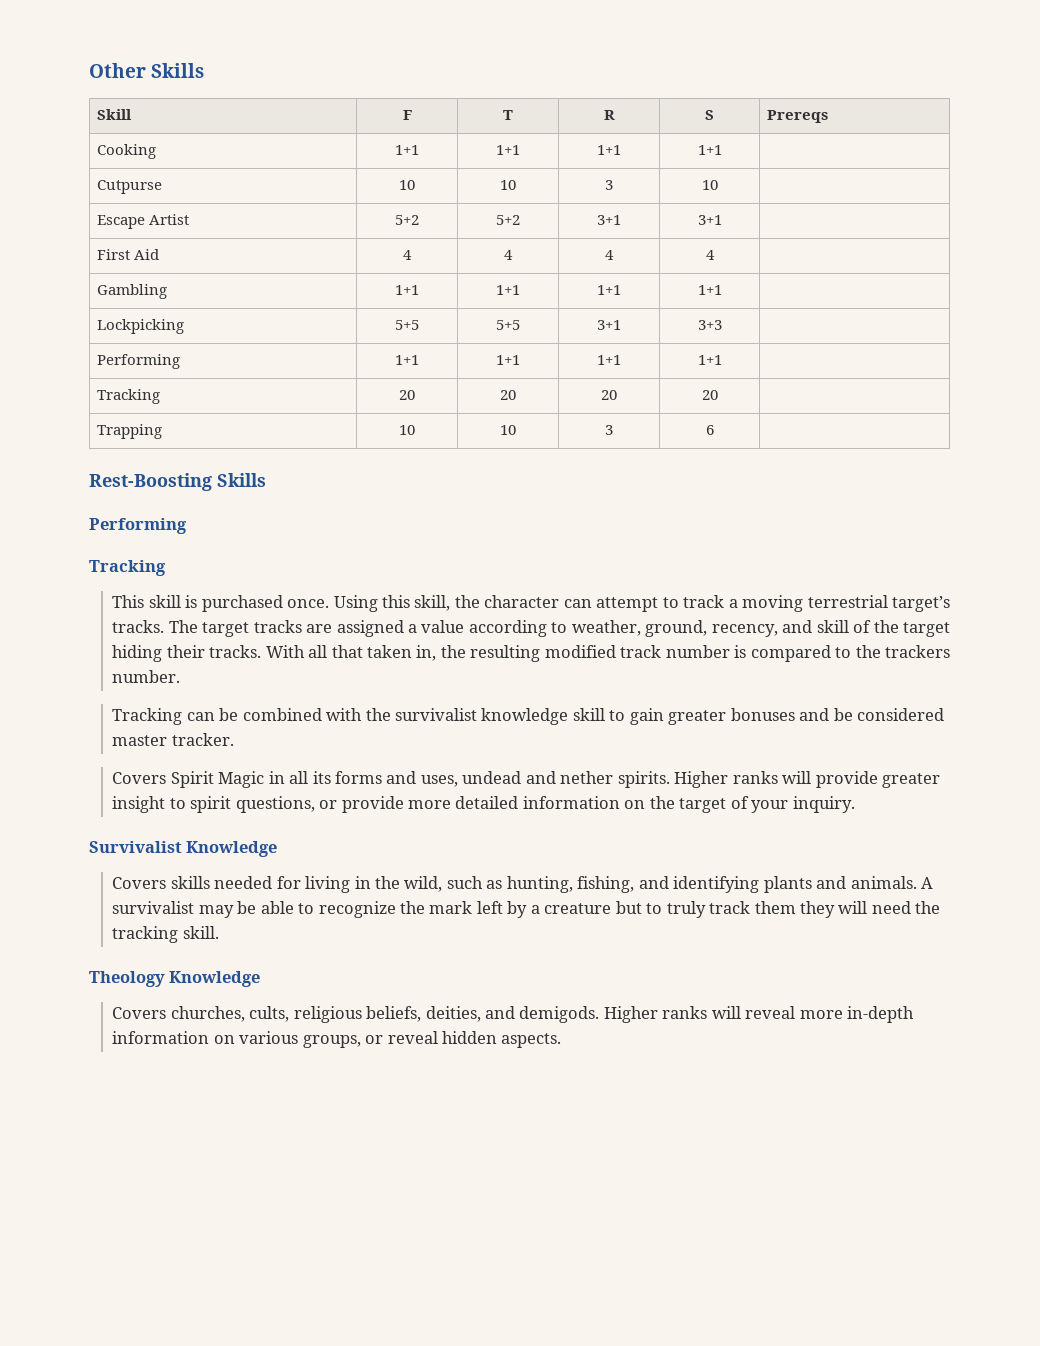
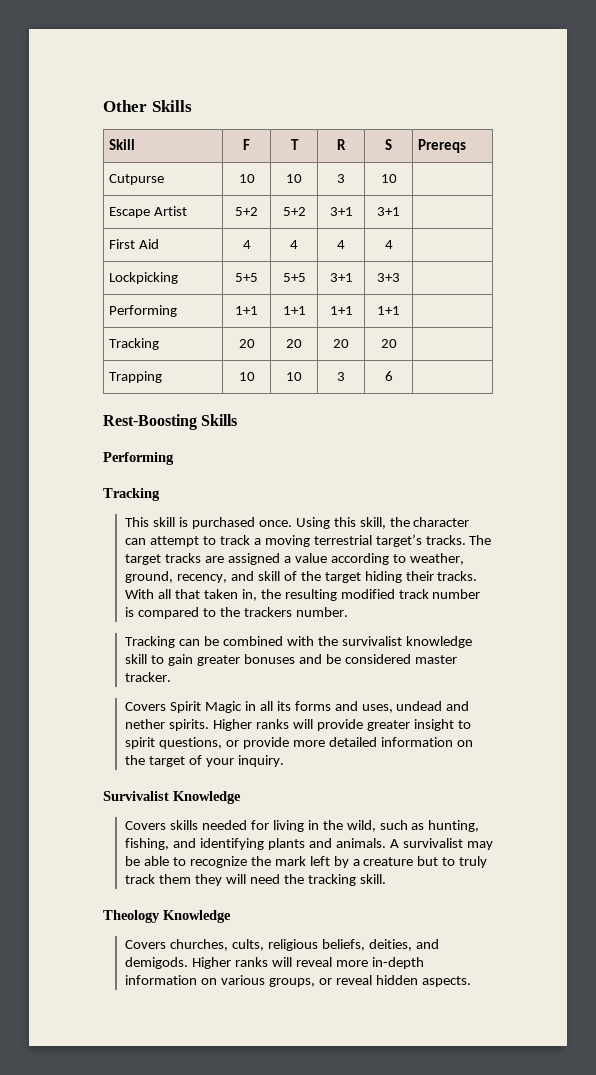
[97,144,157,159] [395,145,419,155] [496,145,520,155] [597,145,621,155] [697,145,722,155] // Cooking | 1+1 | 1+1 | 1+1 | 1+1 | -> (467, 146) none
[97,284,168,299] [395,285,419,295] [496,285,520,295] [597,285,621,295] [697,285,722,295] // Gambling | 1+1 | 1+1 | 1+1 | 1+1 | -> (393, 244) none

